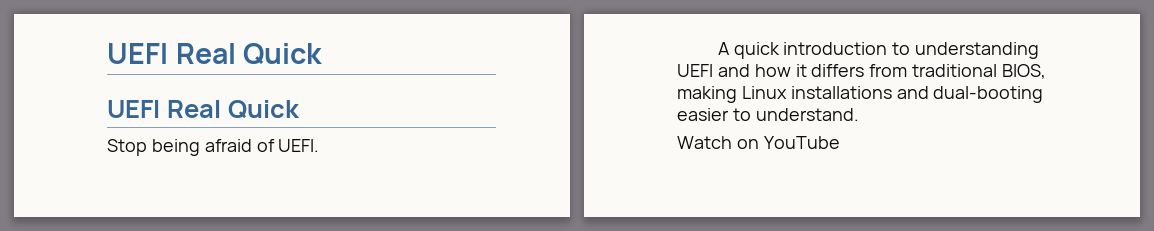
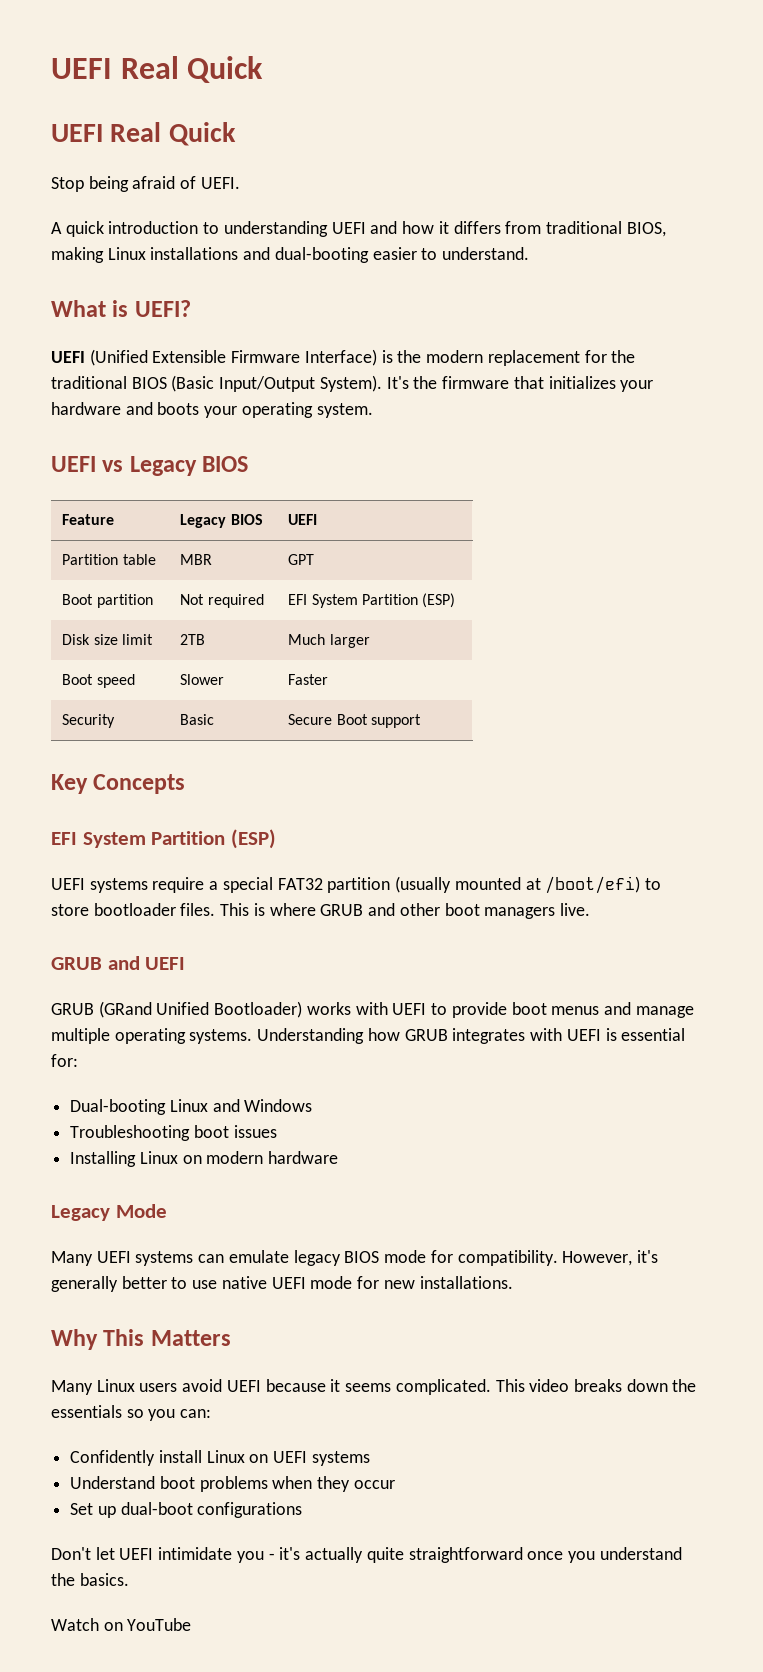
(859, 114) none -> [51,300,191,317] [51,349,636,366] [51,375,654,392] [51,402,373,418] [51,456,249,476] [62,514,115,525] [180,514,263,528] [288,514,318,525] [62,554,156,565] [180,554,213,565] [288,554,315,565] [62,594,153,608] [180,594,264,608] [288,593,456,608] [62,634,153,645] [180,634,206,645] [288,634,370,648] [62,674,135,688] [180,674,225,685] [288,674,329,685] [62,714,116,728] [180,714,215,725] [288,714,421,728] [51,774,186,794] [51,829,276,849] [51,876,661,894] [51,903,590,919] [51,956,186,970] [51,1001,694,1018] [51,1028,686,1044] [51,1054,78,1067] [70,1099,313,1115] [70,1125,277,1141] [70,1151,339,1167] [51,1204,167,1221] [51,1250,658,1266] [51,1276,513,1292] [51,1329,231,1350] [51,1379,697,1395] [51,1405,212,1421] [70,1450,370,1466] [70,1476,395,1492] [70,1502,303,1518] [51,1547,682,1563] [51,1573,129,1586] // What is UEFI? // UEFI (Unified Extensible Firmware Interface) is the modern replacement for the traditional BIOS (Basic Input/Output System). It's the firmware that initializes your hardware and boots your operating system. // UEFI vs Legacy BIOS // Feature | Legacy BIOS | UEFI // Partition table | MBR | GPT // Boot partition | Not required | EFI System Partition (ESP) // Disk size limit | 2TB | Much larger // Boot speed | Slower | Faster // Security | Basic | Secure Boot support // Key Concepts // EFI System Partition (ESP) // UEFI systems require a special FAT32 partition (usually mounted at /boot/efi) to store bootloader files. This is where GRUB and other boot managers live. // GRUB and UEFI // GRUB (GRand Unified Bootloader) works with UEFI to provide boot menus and manage multiple operating systems. Understanding how GRUB integrates with UEFI is essential for: // Dual-booting Linux and Windows // Troubleshooting boot issues // Installing Linux on modern hardware // Legacy Mode // Many UEFI systems can emulate legacy BIOS mode for compatibility. However, it's generally better to use native UEFI mode for new installations. // Why This Matters // Many Linux users avoid UEFI because it seems complicated. This video breaks down the essentials so you can: // Confidently install Linux on UEFI systems // Understand boot problems when they occur // Set up dual-boot configurations // Don't let UEFI intimidate you - it's actually quite straightforward once you understand the basics.

